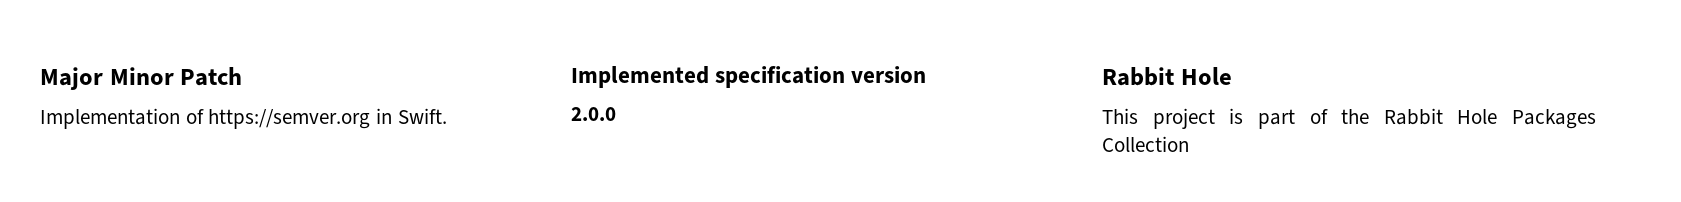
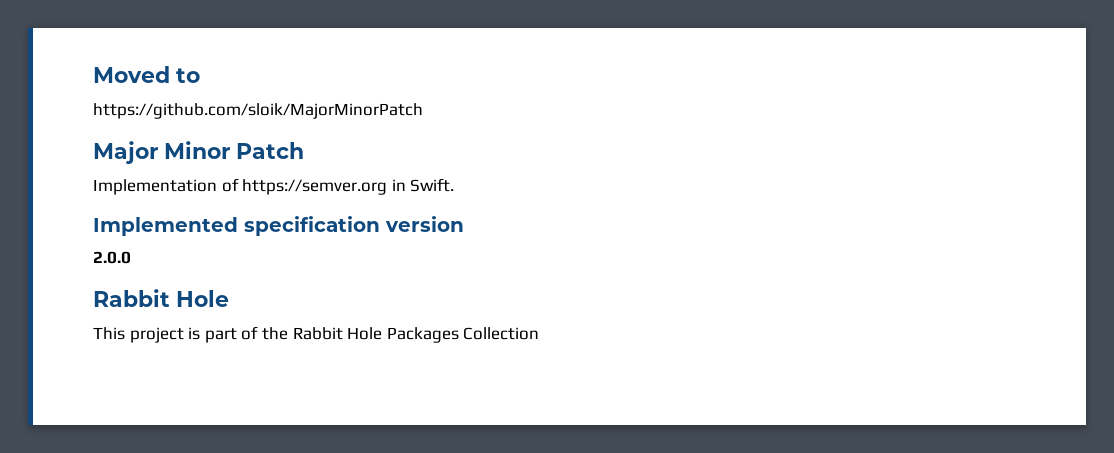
(40, 78) none -> [93,66,200,83] [93,103,423,119] Moved to // https://github.com/sloik/MajorMinorPatch //

